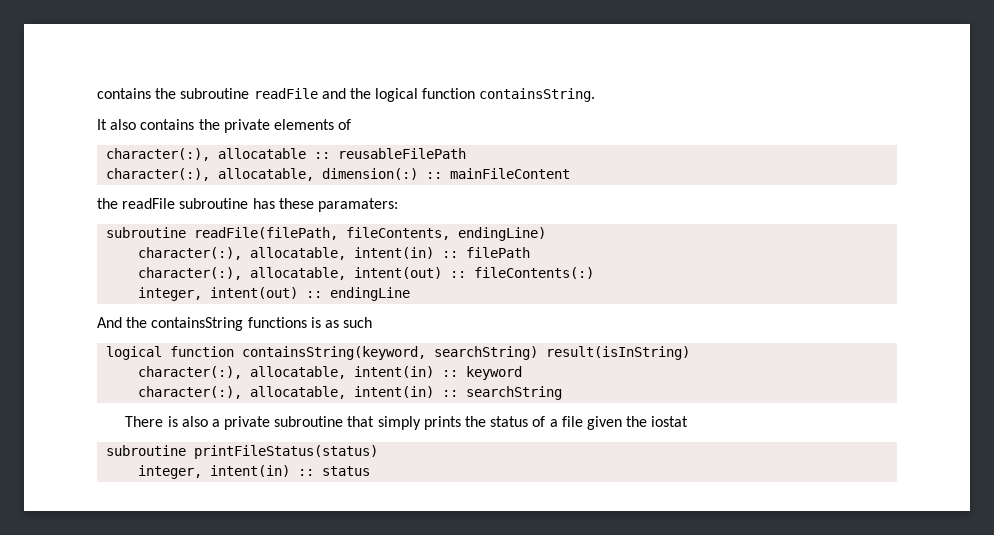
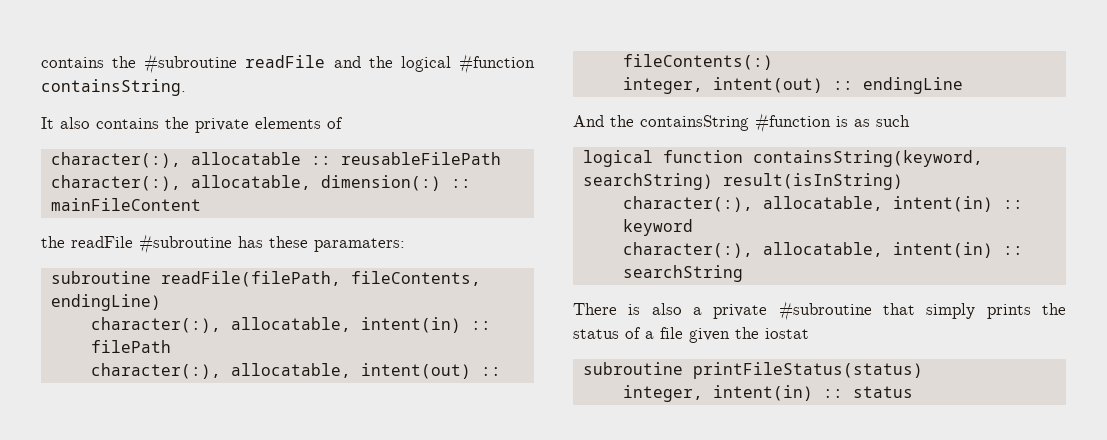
[97,88,250,99] contains the subroutine -> [41,54,238,74] contains the #subroutine
[422,88,476,99] function -> [459,54,536,74] #function
[179,198,249,209] subroutine -> [139,234,232,254] #subroutine
[247,317,307,328] functions -> [755,113,831,133] #function
[274,416,344,427] subroutine -> [778,301,872,321] #subroutine

